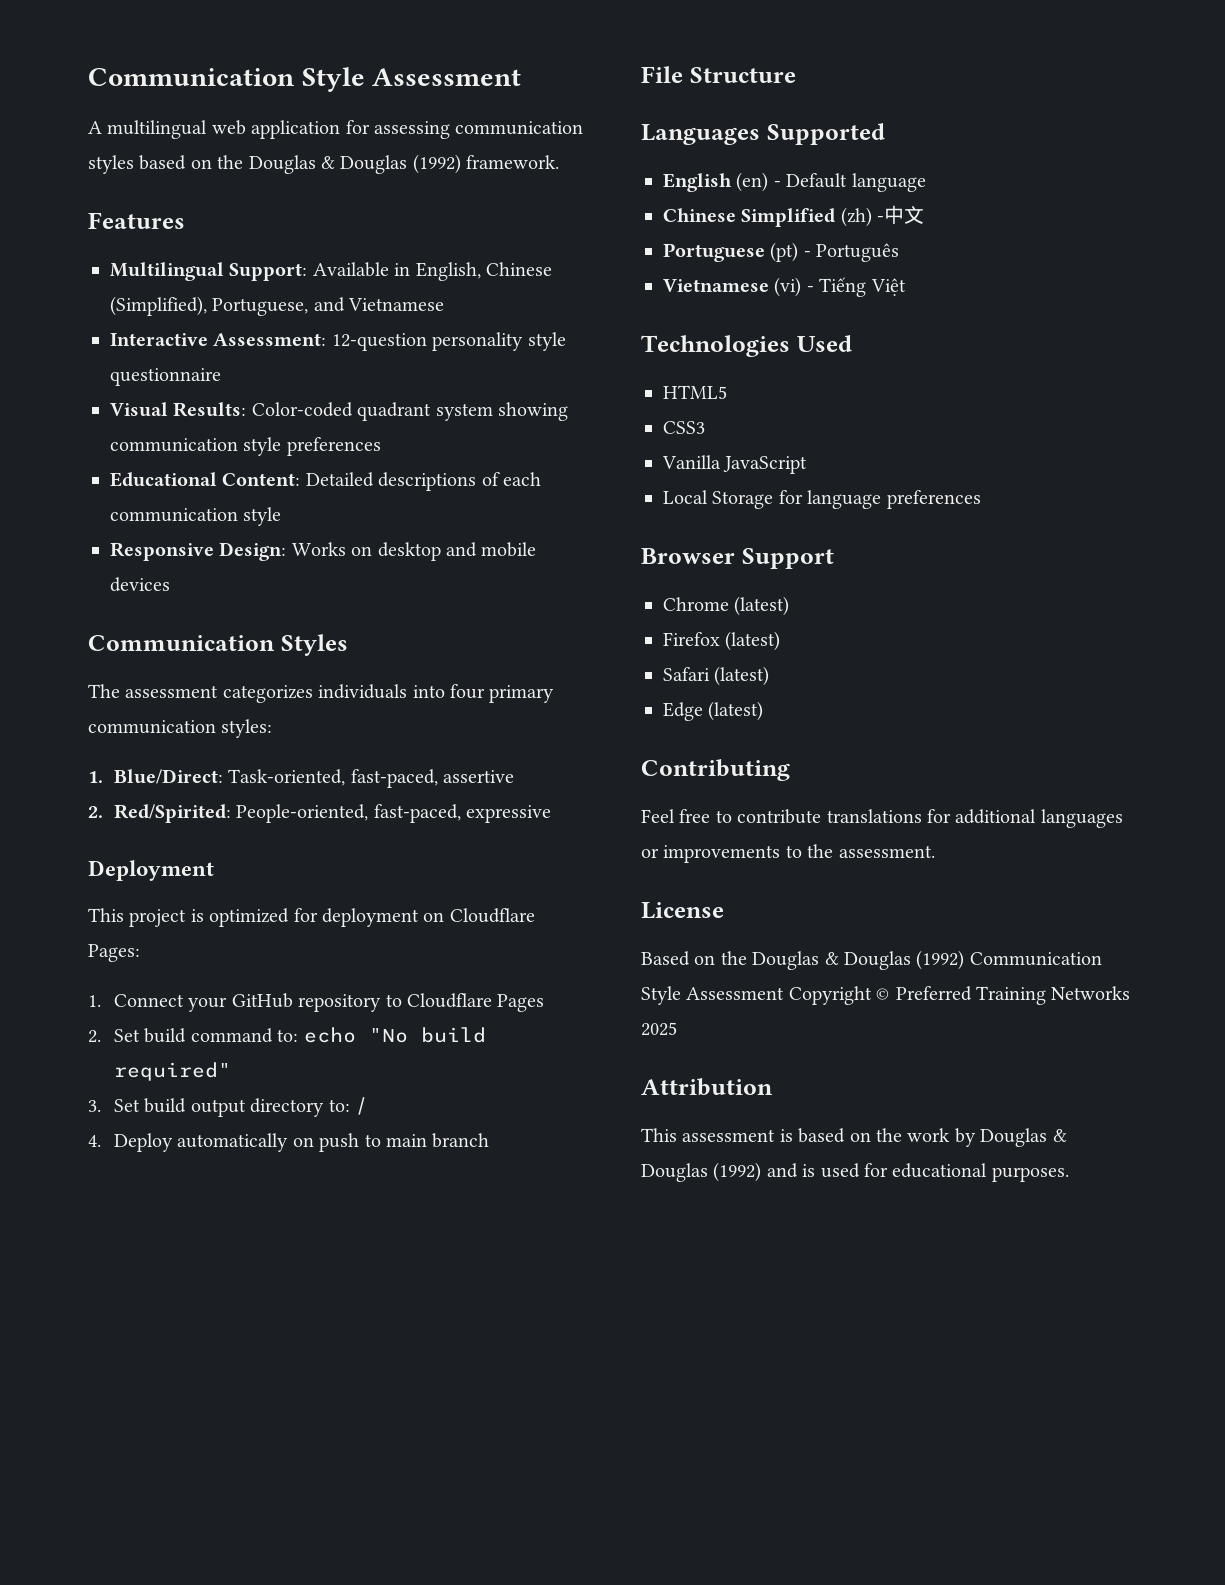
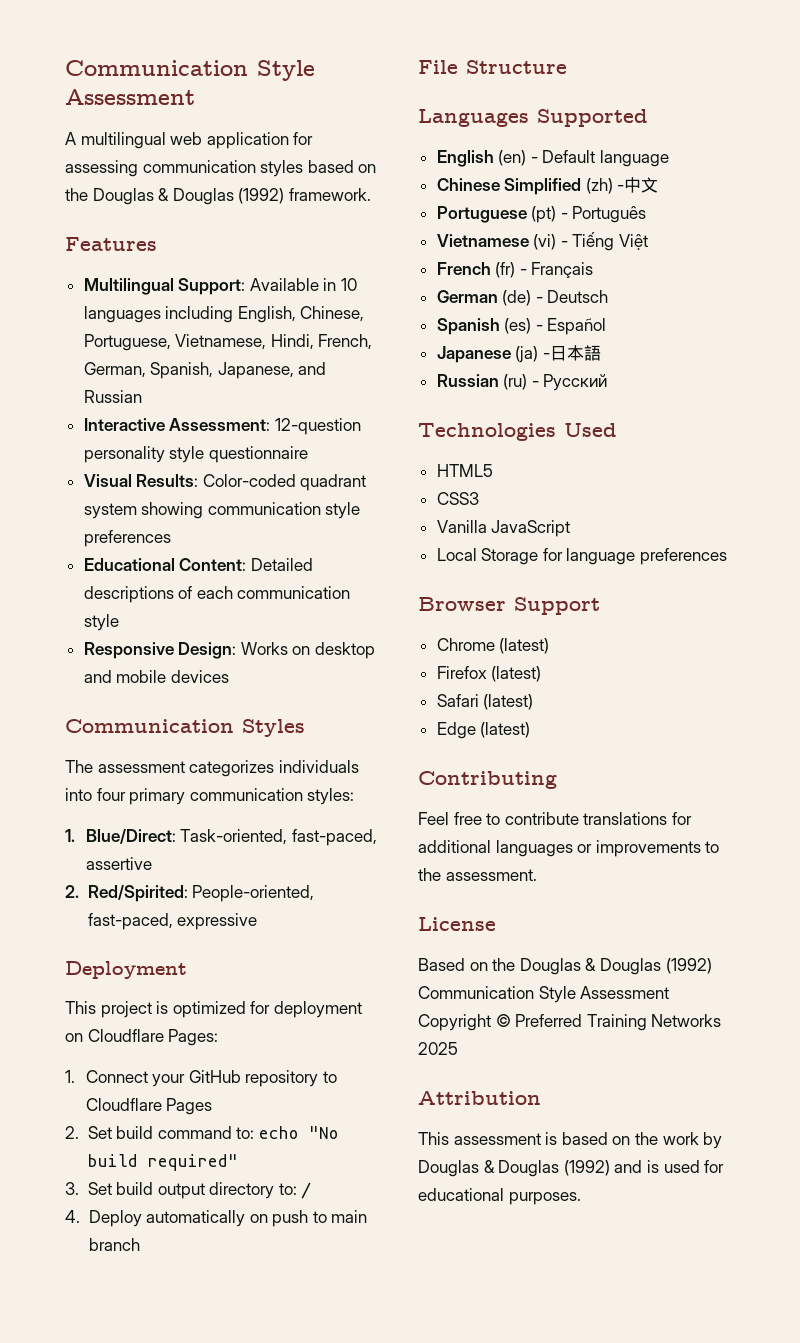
[415,262,552,281] [110,296,445,316] English, Chinese (Simplified), Portuguese, and Vietnamese -> [341,278,358,291] [83,306,365,323] [83,334,373,351] [83,362,327,379] [83,390,142,403] 10 languages including English, Chinese, Portuguese, Vietnamese, Hindi, French, German, Spanish, Japanese, and Russian
(906, 287) none -> [436,262,594,278] [436,290,609,306] [436,318,607,335] [436,345,601,363] [436,374,608,391] // French (fr) - Français // German (de) - Deutsch // Spanish (es) - Español // Japanese (ja) -日本語 // Russian (ru) - Русский

